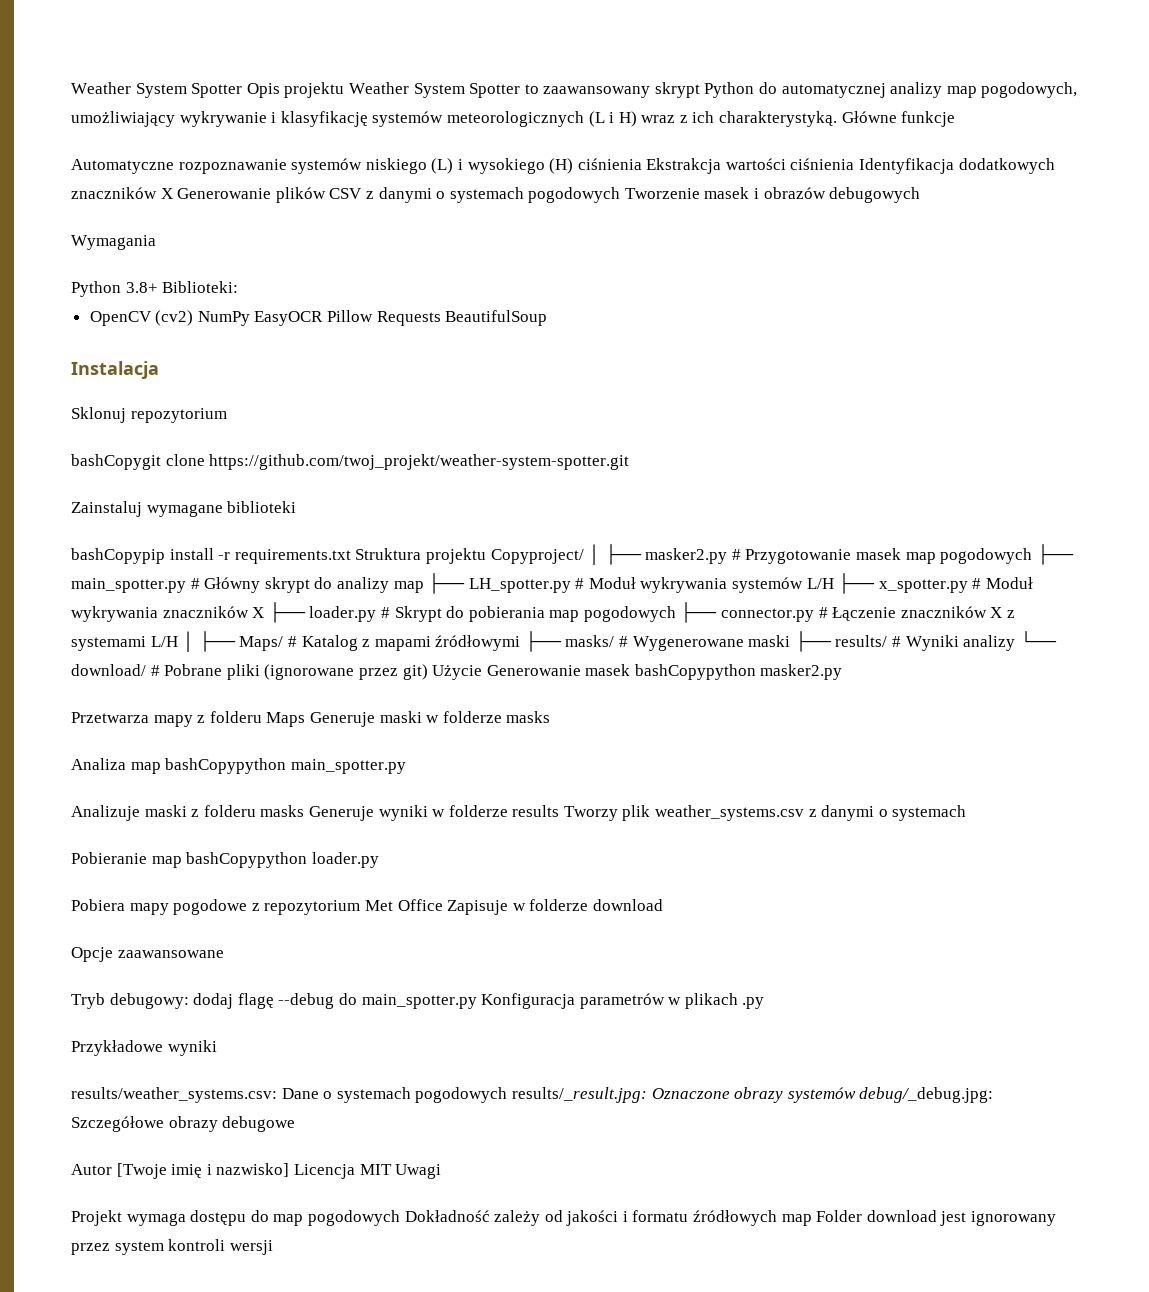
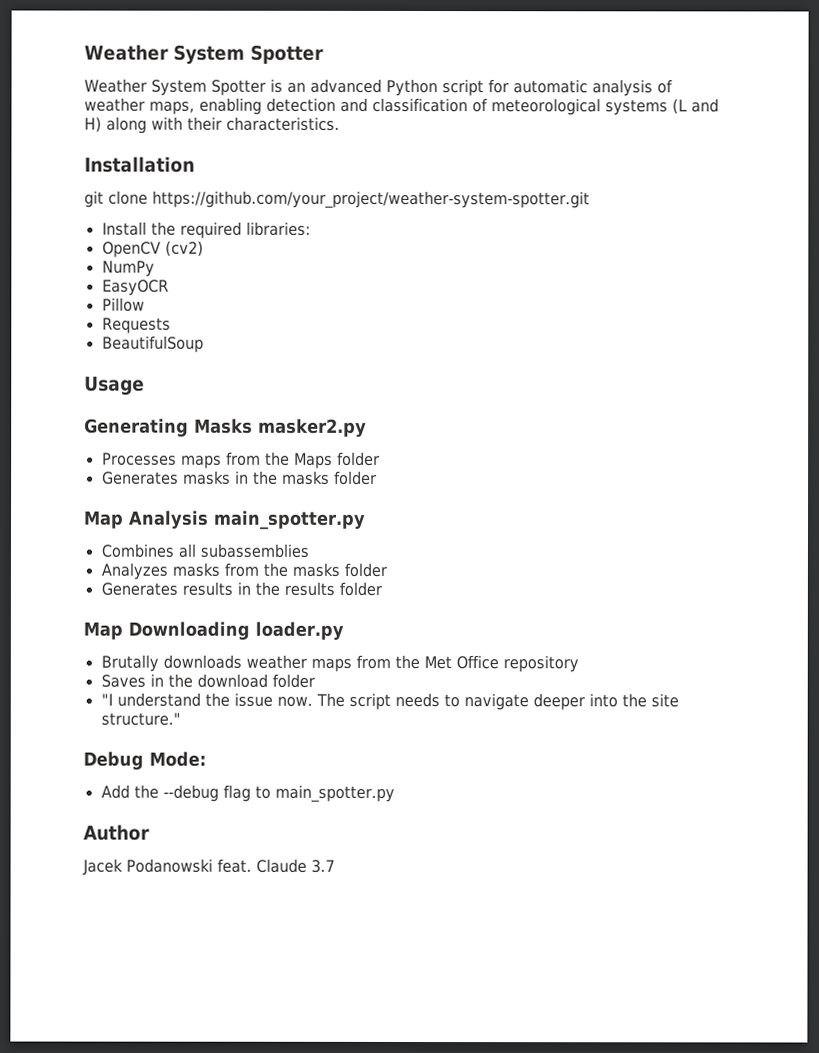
[71,82,1078,98] [71,111,956,127] [71,158,1055,174] [71,187,921,203] [71,235,156,250] [71,281,239,297] Weather System Spotter Opis projektu Weather System Spotter to zaawansowany skrypt Python do automatycznej analizy map pogodowych, umożliwiający wykrywanie i klasyfikację systemów meteorologicznych (L i H) wraz z ich charakterystyką. Główne funkcje // Automatyczne rozpoznawanie systemów niskiego (L) i wysokiego (H) ciśnienia Ekstrakcja wartości ciśnienia Identyfikacja dodatkowych znaczników X Generowanie plików CSV z danymi o systemach pogodowych Tworzenie masek i obrazów debugowych // Wymagania // Python 3.8+ Biblioteki: -> [84,44,324,65] [84,78,673,97] [84,97,719,116] [84,116,340,134] [84,156,195,173] [84,190,590,209] [101,221,311,239] Weather System Spotter // Weather System Spotter is an advanced Python script for automatic analysis of weather maps, enabling detection and classification of meteorological systems (L and H) along with their characteristics. // Installation // git clone https://github.com/your_project/weather-system-spotter.git // Install the required libraries:
(194, 318) none -> (204, 248) //
(250, 318) none -> (155, 268) //
(324, 318) none -> (169, 287) //
(374, 316) none -> (145, 304) //
(441, 318) none -> (171, 325) //
[71,361,159,379] [71,407,227,423] [71,454,630,470] [71,501,297,517] [71,544,1074,565] [71,573,1034,594] [71,602,1016,623] [71,631,1057,652] [71,664,843,680] [71,711,551,727] [71,758,406,774] [71,805,967,821] [71,852,379,868] [71,899,663,915] [71,947,224,962] [71,993,765,1009] [71,1040,217,1056] [71,1087,994,1103] [71,1116,296,1132] [71,1163,442,1179] [71,1210,1057,1226] [71,1239,273,1255] Instalacja // Sklonuj repozytorium // bashCopygit clone https://github.com/twoj_projekt/weather-system-spotter.git // Zainstaluj wymagane biblioteki // bashCopypip install -r requirements.txt Struktura projektu Copyproject/ │ ├── masker2.py # Przygotowanie masek map pogodowych ├── main_spotter.py # Główny skrypt do analizy map ├── LH_spotter.py # Moduł wykrywania systemów L/H ├── x_spotter.py # Moduł wykrywania znaczników X ├── loader.py # Skrypt do pobierania map pogodowych ├── connector.py # Łączenie znaczników X z systemami L/H │ ├── Maps/ # Katalog z mapami źródłowymi ├── masks/ # Wygenerowane maski ├── results/ # Wyniki analizy └── download/ # Pobrane pliki (ignorowane przez git) Użycie Generowanie masek bashCopypython masker2.py // Przetwarza mapy z folderu Maps Generuje maski w folderze masks // Analiza map bashCopypython main_spotter.py // Analizuje maski z folderu masks Generuje wyniki w folderze results Tworzy plik weather_systems.csv z danymi o systemach // Pobieranie map bashCopypython loader.py // Pobiera mapy pogodowe z repozytorium Met Office Zapisuje w folderze download // Opcje zaawansowane // Tryb debugowy: dodaj flagę --debug do main_spotter.py Konfiguracja parametrów w plikach .py // Przykładowe wyniki // results/weather_systems.csv: Dane o systemach pogodowych results/_result.jpg: Oznaczone obrazy systemów debug/_debug.jpg: Szczegółowe obrazy debugowe // Autor [Twoje imię i nazwisko] Licencja MIT Uwagi // Projekt wymaga dostępu do map pogodowych Dokładność zależy od jakości i formatu źródłowych map Folder download jest ignorowany przez system kontroli wersji -> [84,376,145,396] [84,418,367,437] [101,451,380,469] [101,470,377,485] [83,510,366,530] [100,543,309,558] [100,562,387,580] [100,581,382,596] [83,621,344,640] [100,654,579,673] [100,673,315,688] [100,692,679,711] [100,712,181,726] [83,751,206,770] [100,784,395,802] [83,824,150,841] [82,858,335,876] Usage // Generating Masks masker2.py // Processes maps from the Maps folder // Generates masks in the masks folder // Map Analysis main_spotter.py // Combines all subassemblies // Analyzes masks from the masks folder // Generates results in the results folder // Map Downloading loader.py // Brutally downloads weather maps from the Met Office repository // Saves in the download folder // "I understand the issue now. The script needs to navigate deeper into the site structure." // Debug Mode: // Add the --debug flag to main_spotter.py // Author // Jacek Podanowski feat. Claude 3.7

